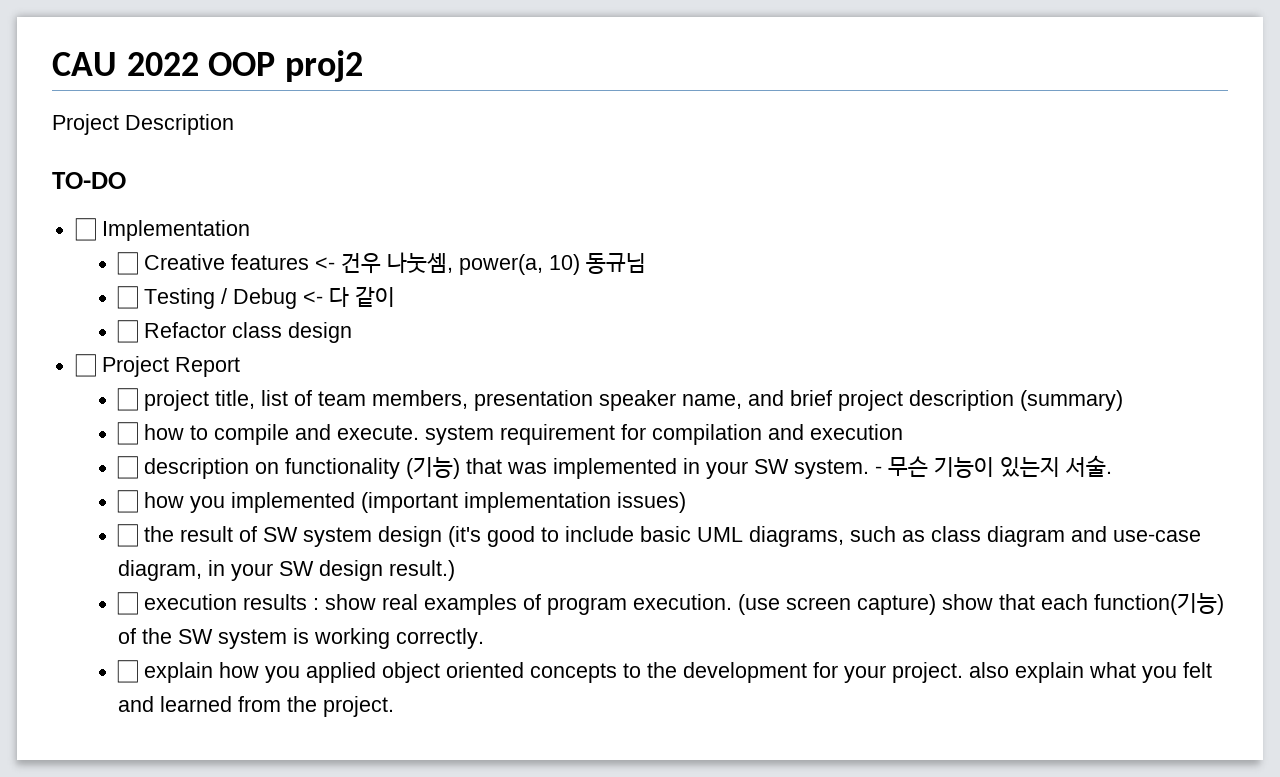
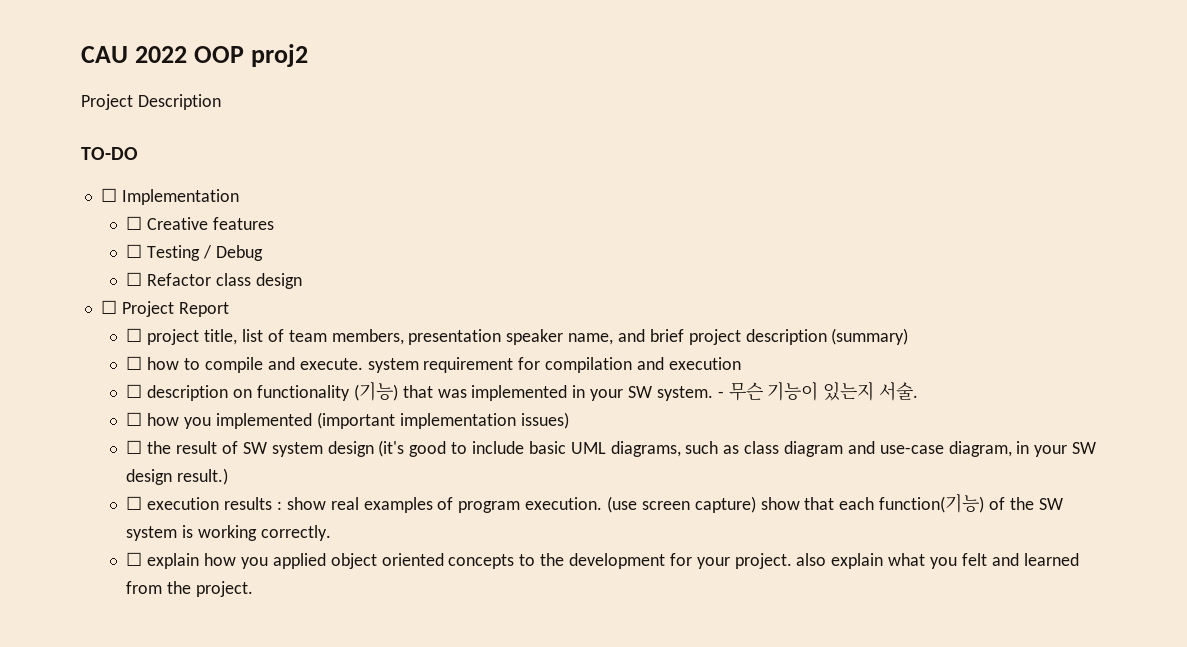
[315,252,647,275] <- 건우 나눗셈, power(a, 10) 동규님 -> (275, 223) none
[303,286,396,307] <- 다 같이 -> (263, 253) none

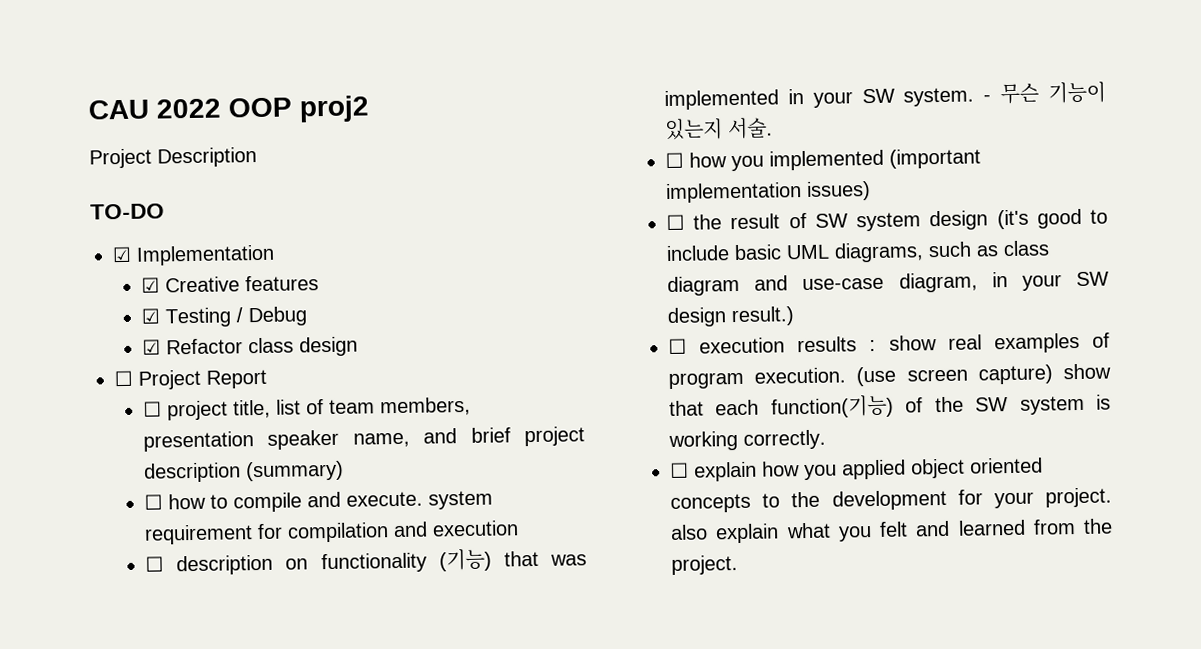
[100,188,117,202] ☐ -> [112,246,132,263] ☑
[126,216,143,230] ☐ -> [141,277,161,293] ☑
[126,244,143,258] ☐ -> [141,308,161,324] ☑
[126,272,143,286] ☐ -> [142,339,162,355] ☑

